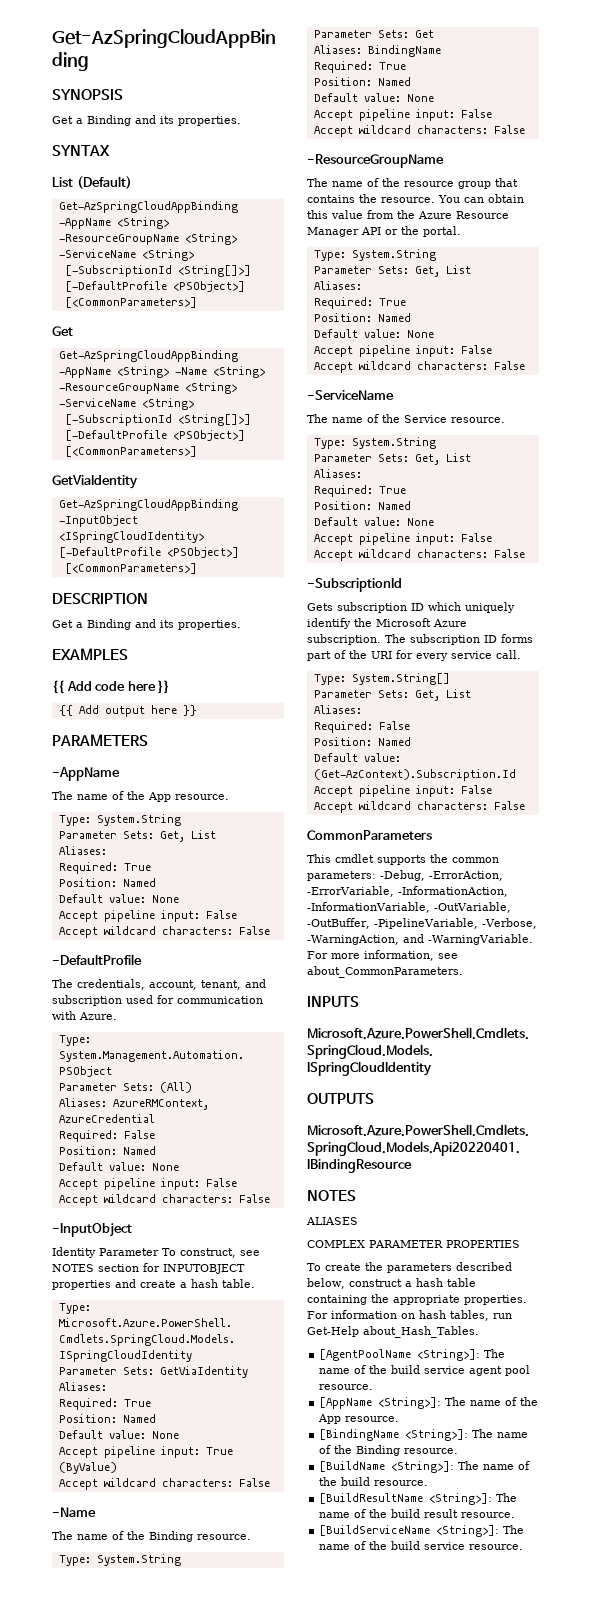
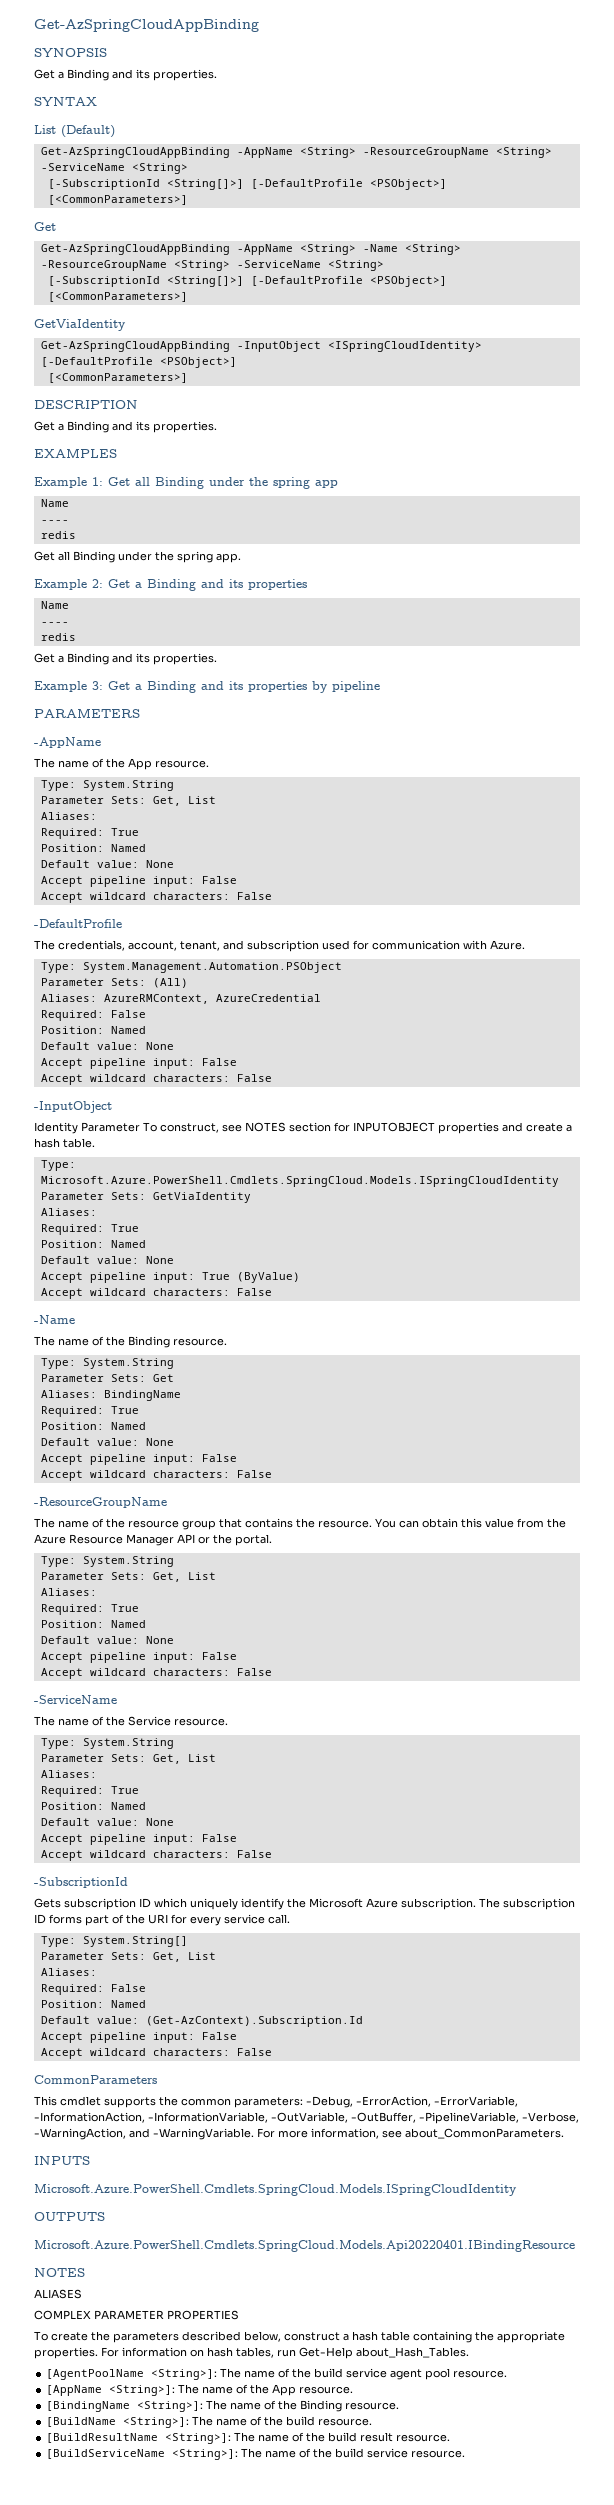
[52,680,171,694] [58,705,197,717] {{ Add code here }} // {{ Add output here }} -> [34,477,338,489] [40,499,69,507] [40,520,69,523] [40,531,76,539] [34,551,241,563] [34,579,307,591] [40,601,69,609] [40,622,69,625] [40,633,76,641] [34,653,217,665] [34,681,380,693] Example 1: Get all Binding under the spring app // Name // ---- // redis // Get all Binding under the spring app. // Example 2: Get a Binding and its properties // Name // ---- // redis // Get a Binding and its properties. // Example 3: Get a Binding and its properties by pipeline

